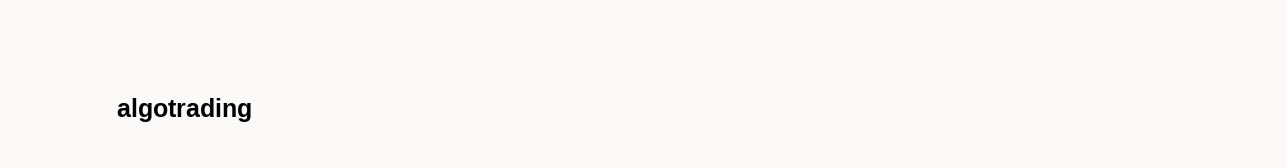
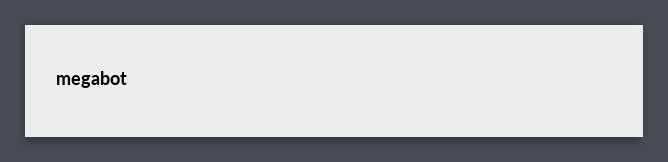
[117,98,252,122] algotrading -> [56,71,127,88] megabot

